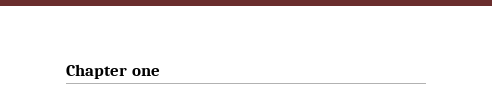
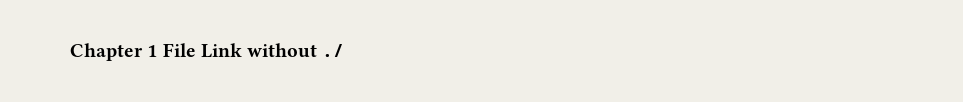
[131,68,160,76] one -> [147,43,345,58] 1 File Link without ./

